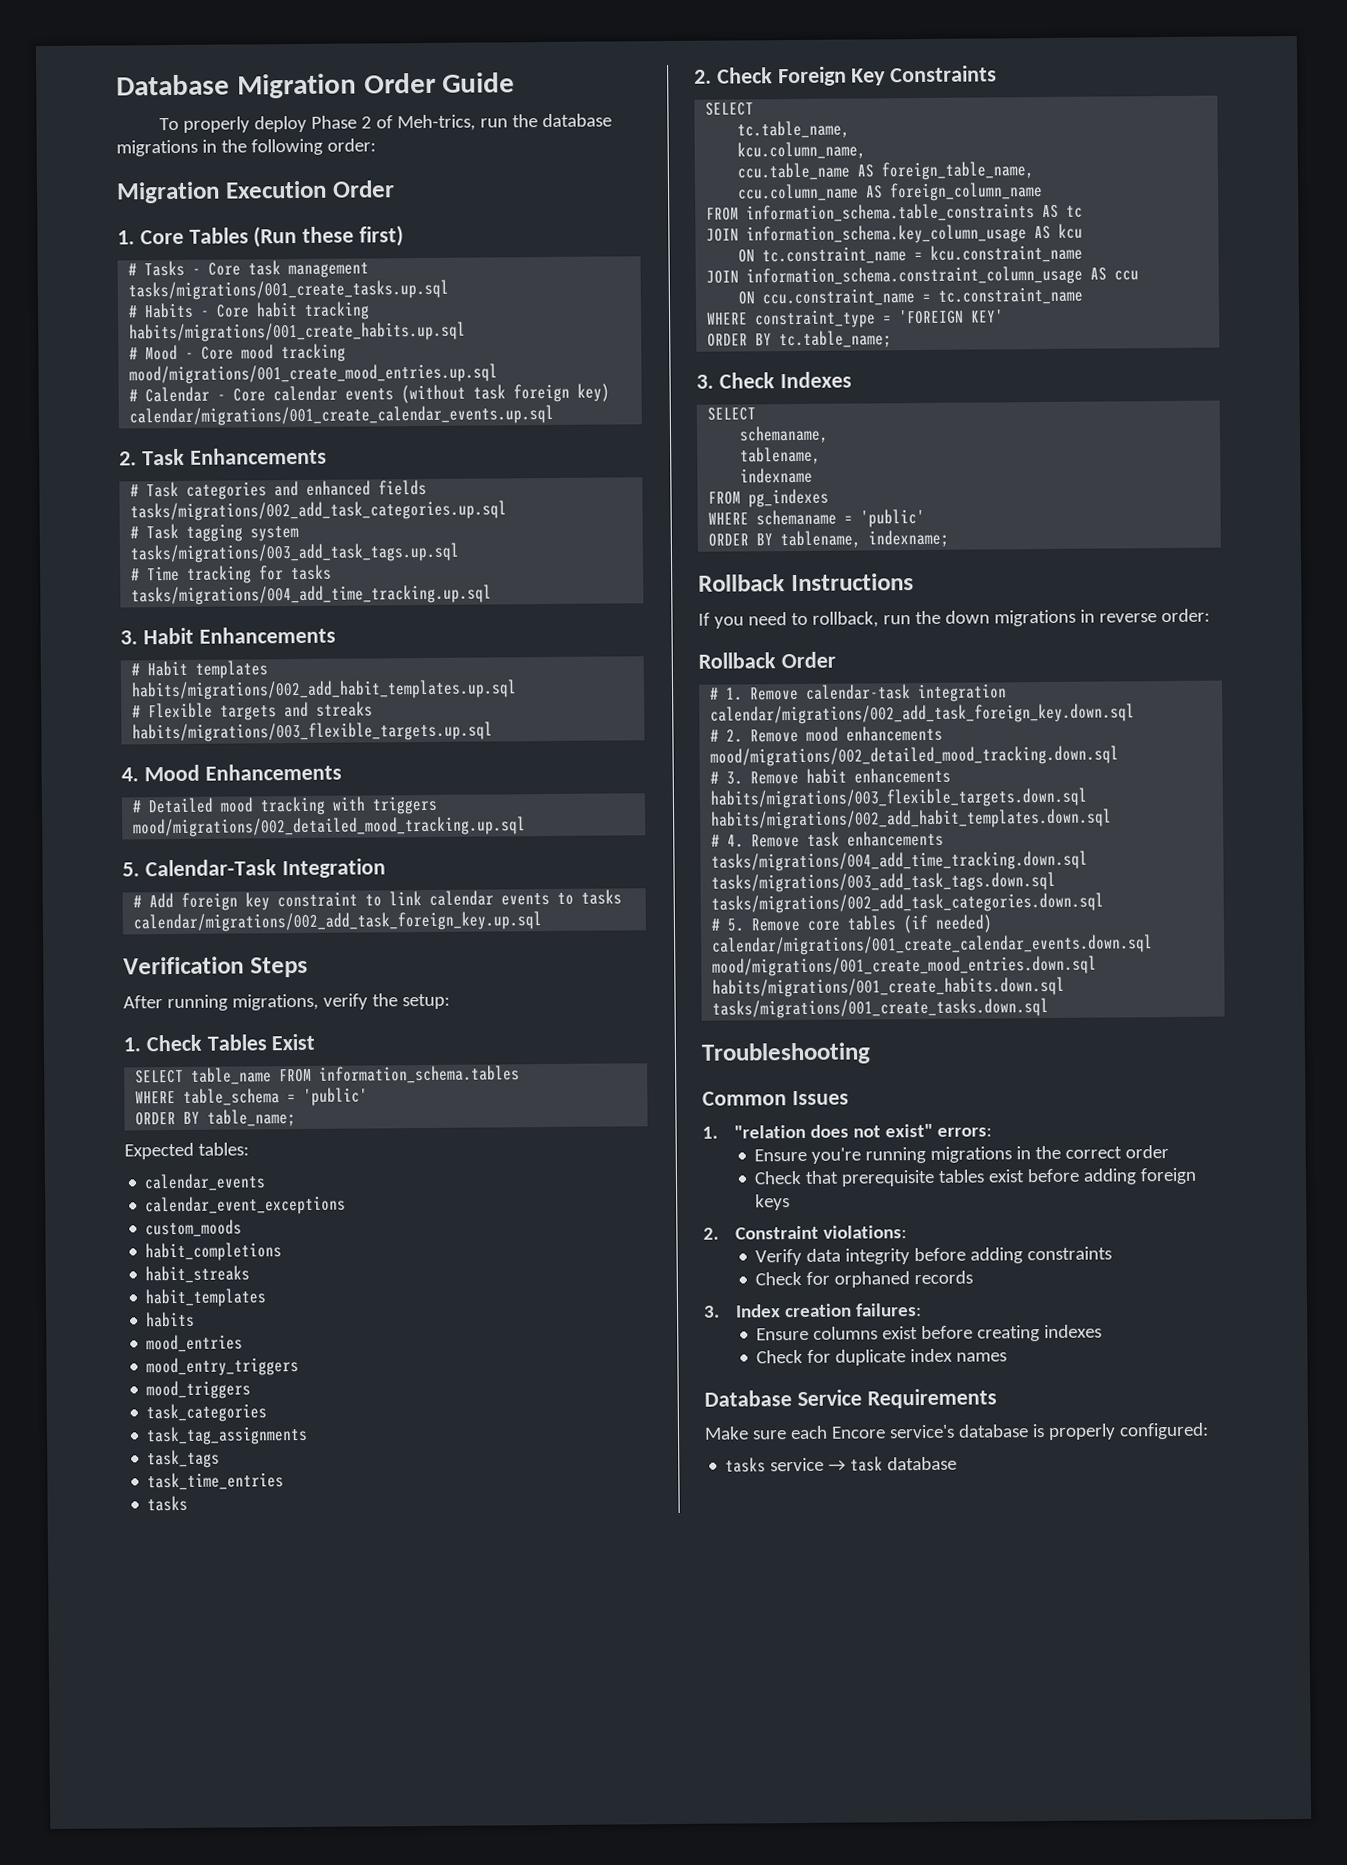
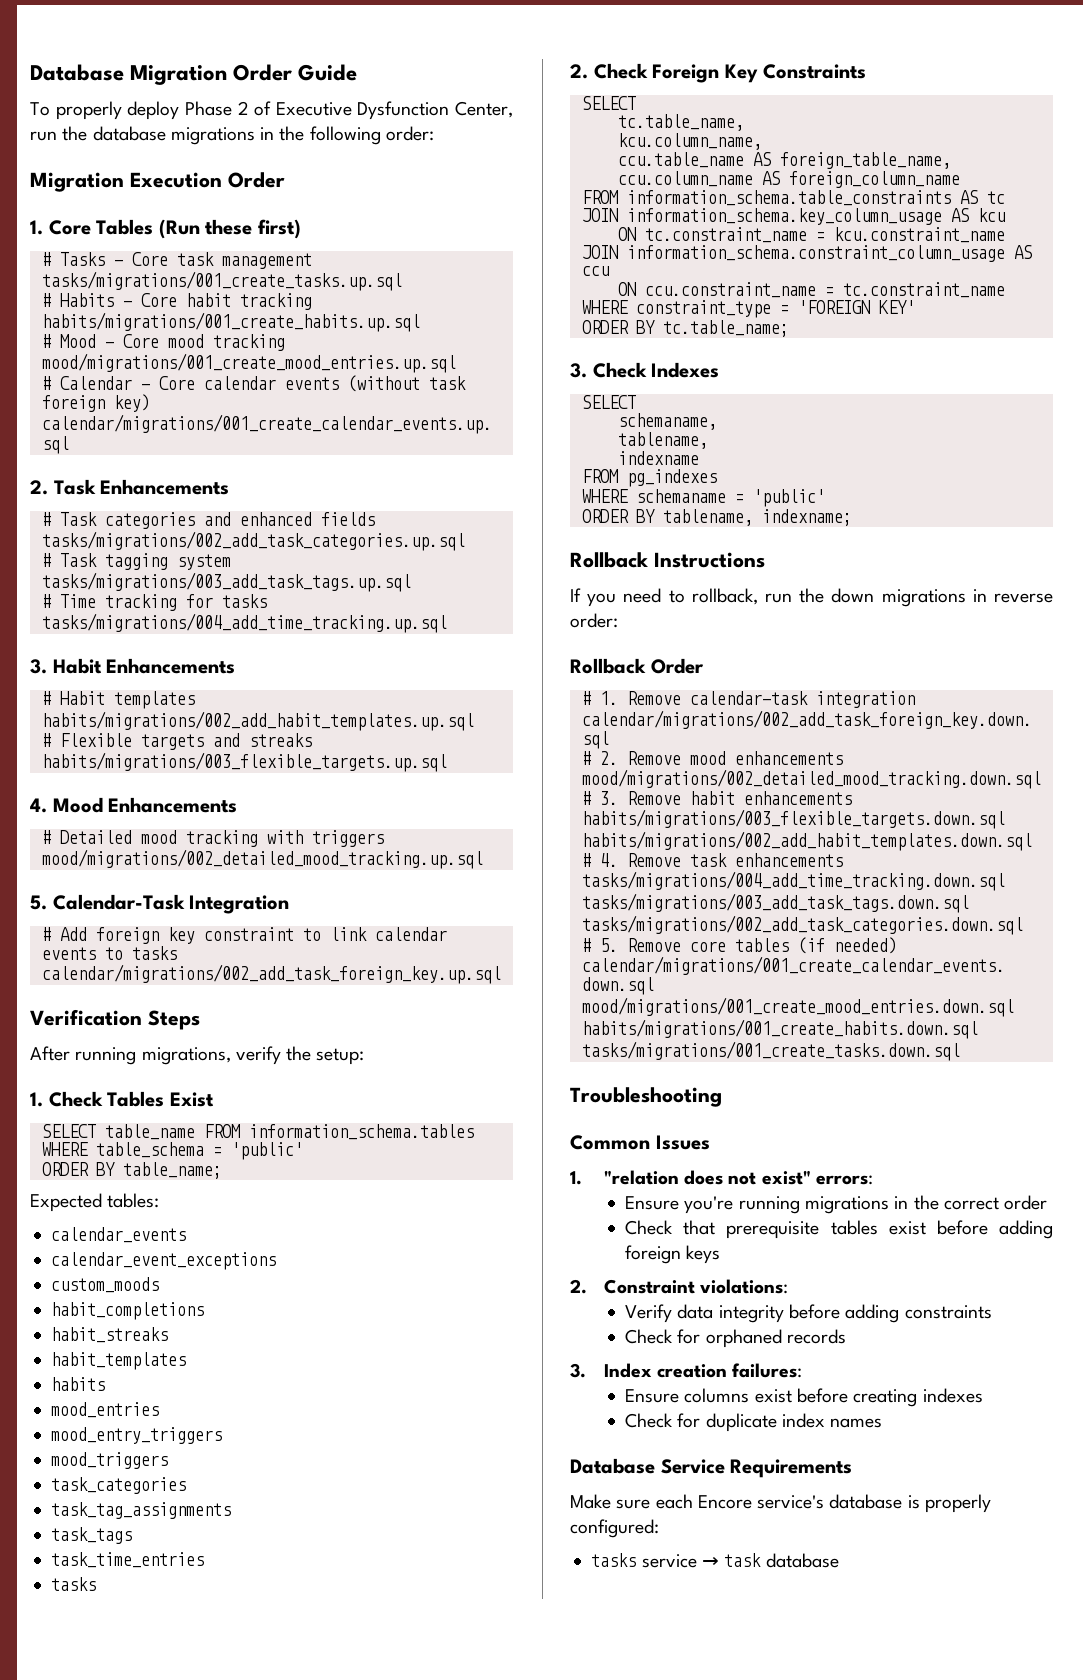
[396,114,476,132] Meh-trics, -> [275,101,513,120] Executive Dysfunction Center,

